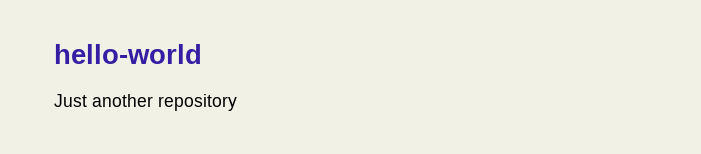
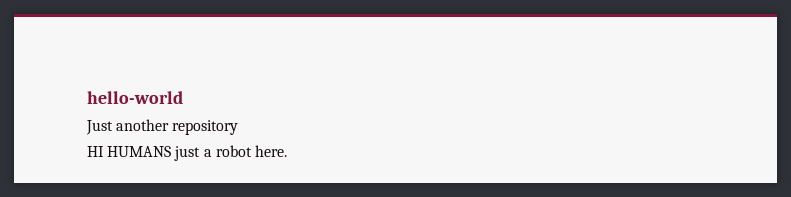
(237, 102) none -> [87,145,287,161] // HI HUMANS just a robot here.

